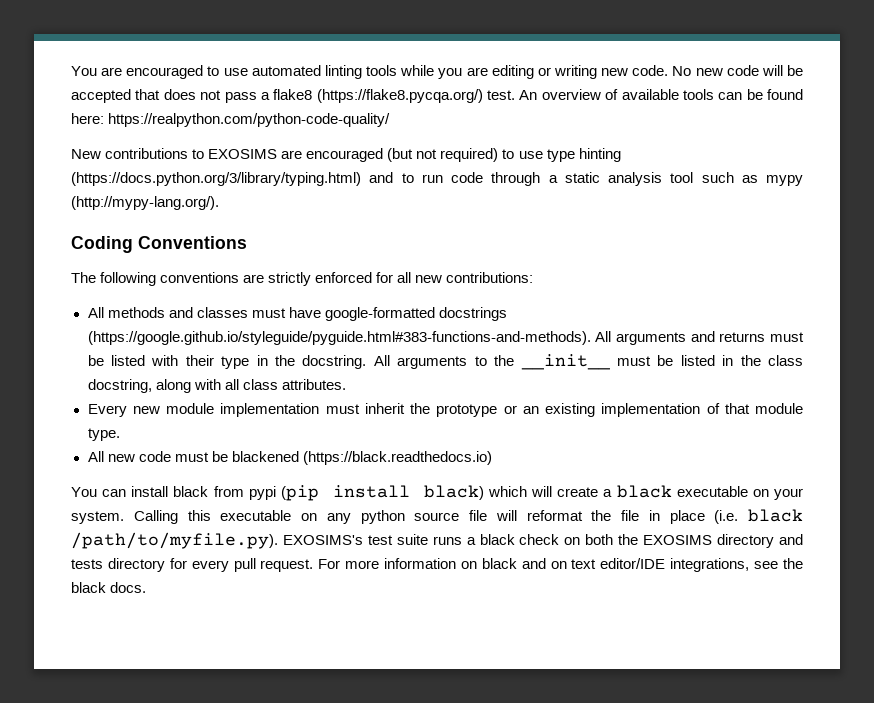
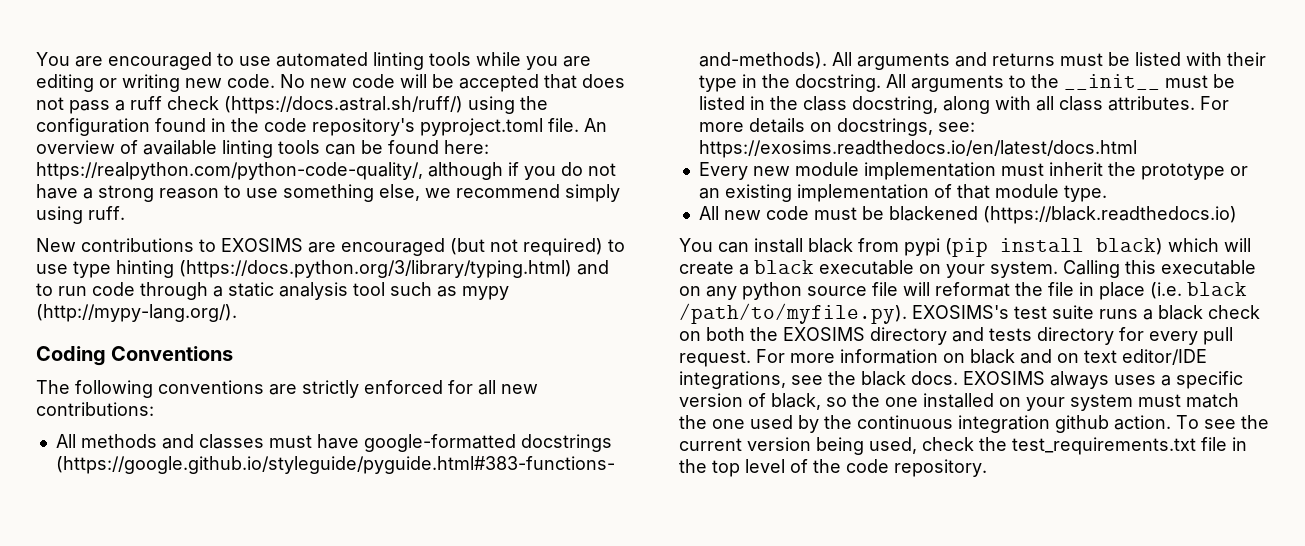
[273,89,515,103] flake8 (https://flake8.pycqa.org/) test. -> [130,96,548,114] [36,118,579,136] ruff check (https://docs.astral.sh/ruff/) using the configuration found in the code repository's pyproject.toml file.
(679, 94) none -> [222,140,273,158] linting
[108,113,391,127] https://realpython.com/python-code-quality/ -> [36,162,616,180] [36,184,620,202] [36,206,125,224] https://realpython.com/python-code-quality/, although if you do not have a strong reason to use something else, we recommend simply using ruff.
(346, 384) none -> [1199,96,1229,110] [698,118,975,136] [698,140,1137,158] For more details on docstrings, see: https://exosims.readthedocs.io/en/latest/docs.html
(147, 587) none -> [963,371,1243,389] [679,393,1239,411] [679,415,1269,433] [679,437,1247,455] [679,459,987,477] EXOSIMS always uses a specific version of black, so the one installed on your system must match the one used by the continuous integration github action. To see the current version being used, check the test_requirements.txt file in the top level of the code repository.

